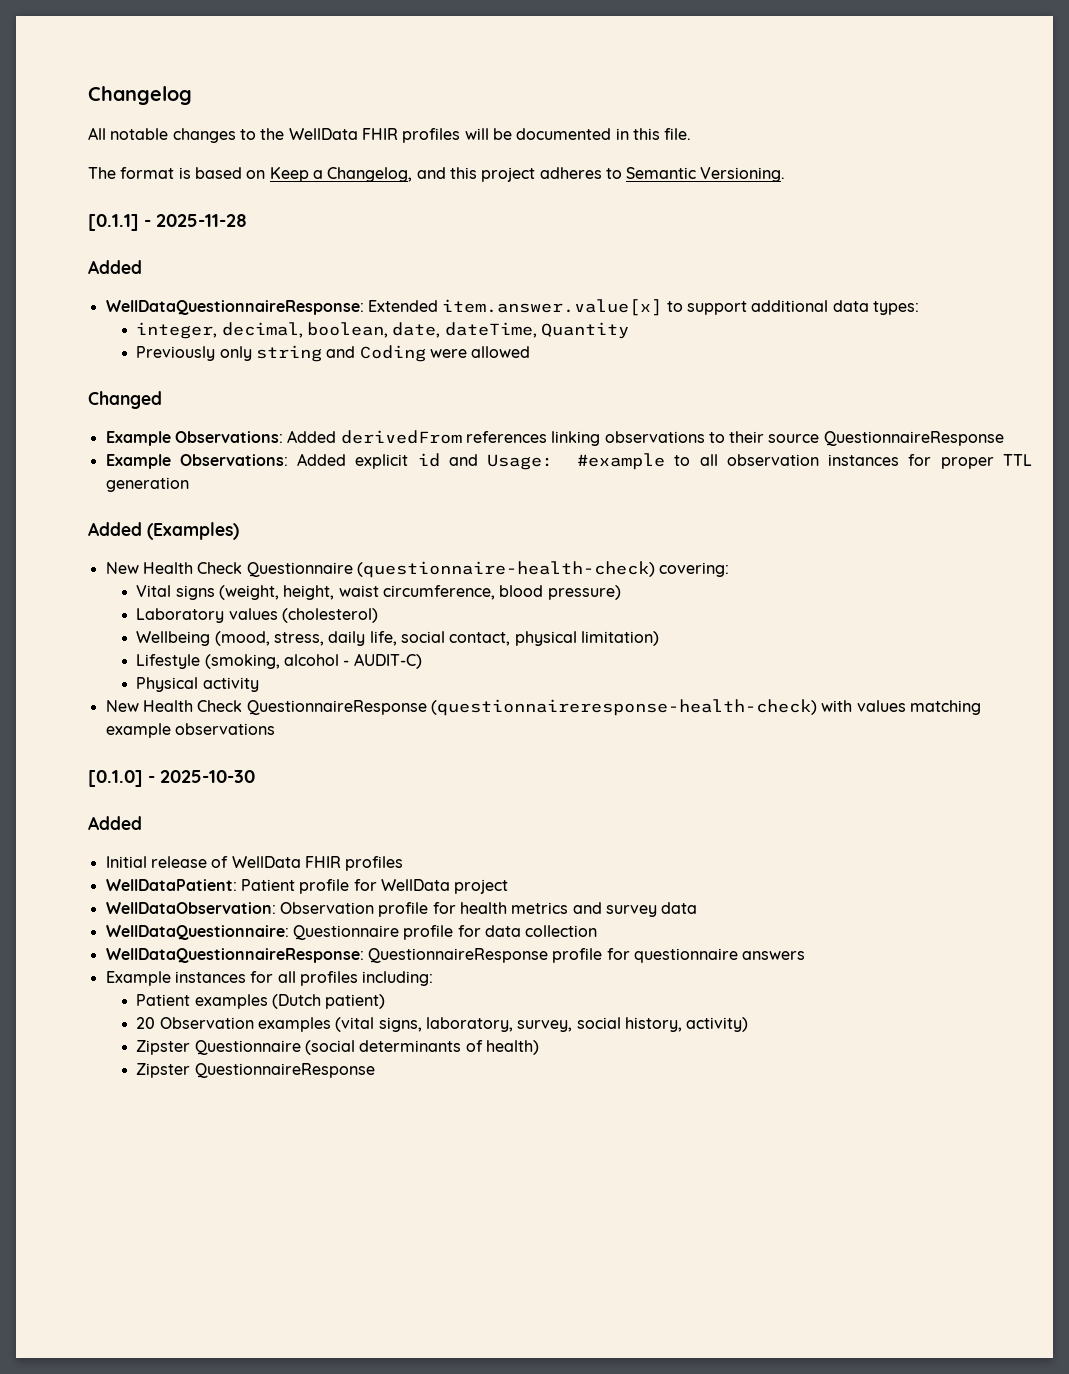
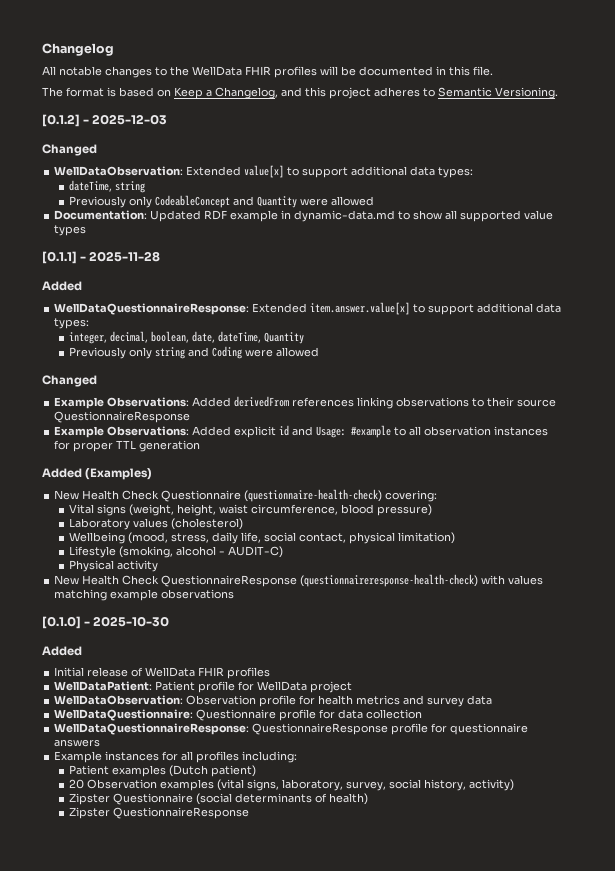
(786, 174) none -> [42,114,168,127] [42,144,97,156] [54,165,474,178] [68,180,145,193] [68,195,374,208] [54,210,554,222] [54,225,87,236] // [0.1.2] - 2025-12-03 // Changed // WellDataObservation: Extended value[x] to support additional data types: // dateTime, string // Previously only CodeableConcept and Quantity were allowed // Documentation: Updated RDF example in dynamic-data.md to show all supported value types

